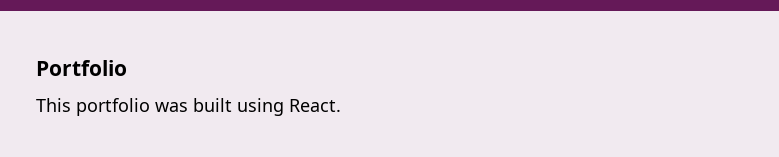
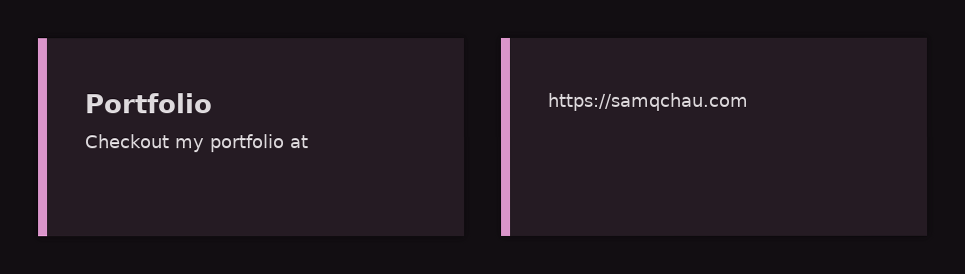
[36,98,341,116] This portfolio was built using React. -> [84,134,309,153] [547,92,748,111] Checkout my portfolio at https://samqchau.com

